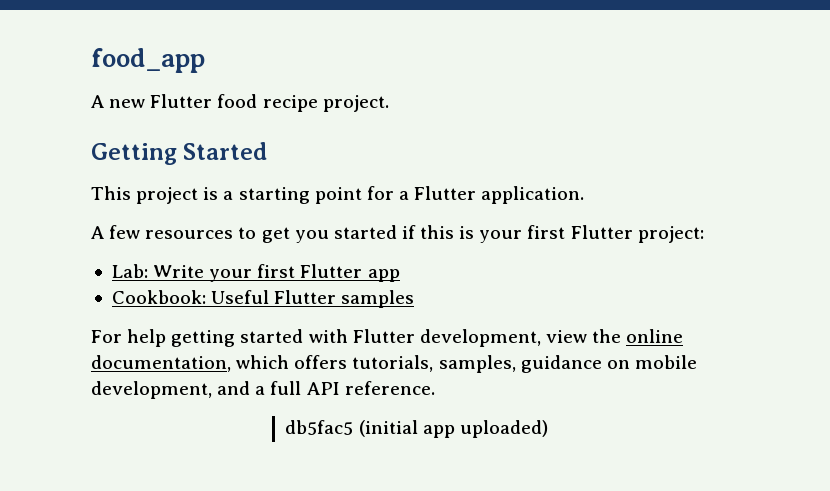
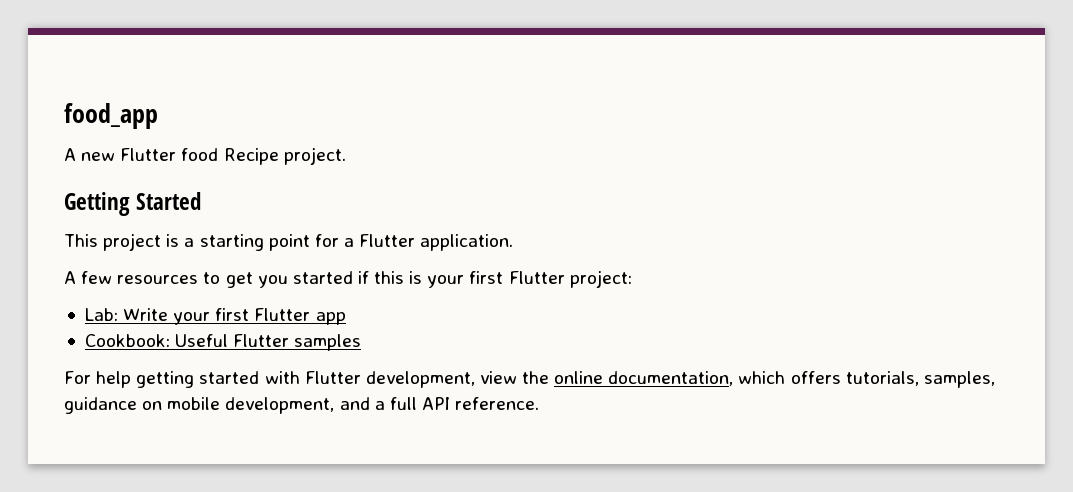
[262,95,318,112] recipe -> [223,148,279,165] Recipe
[285,420,548,438] // db5fac5 (initial app uploaded) -> (540, 403) none

